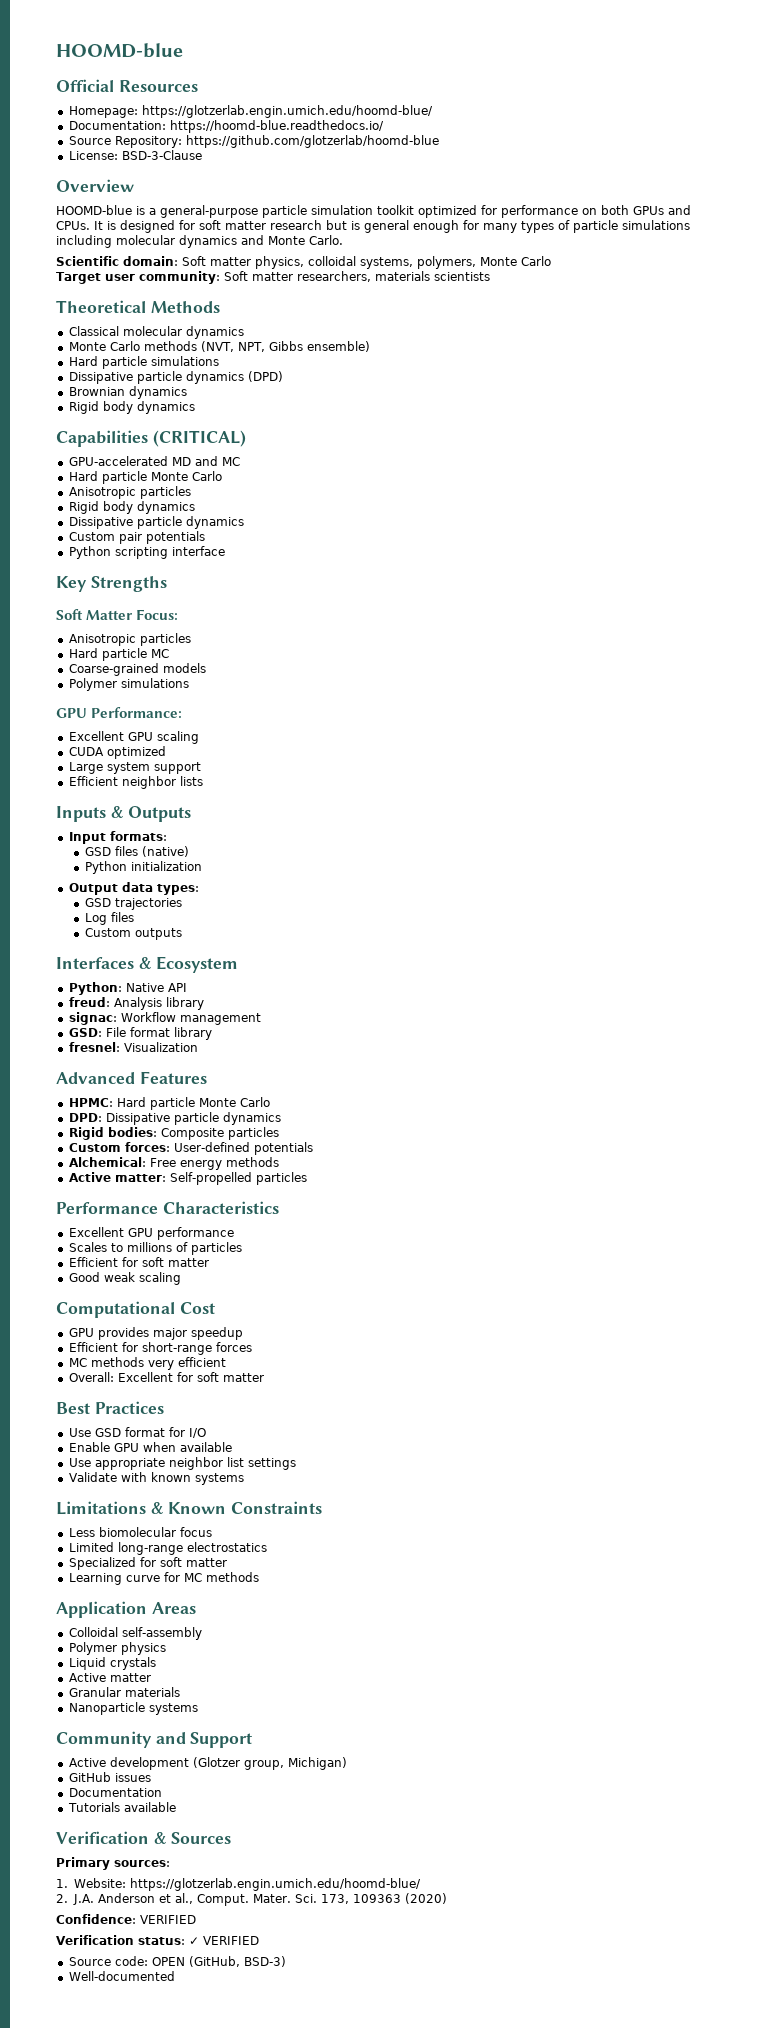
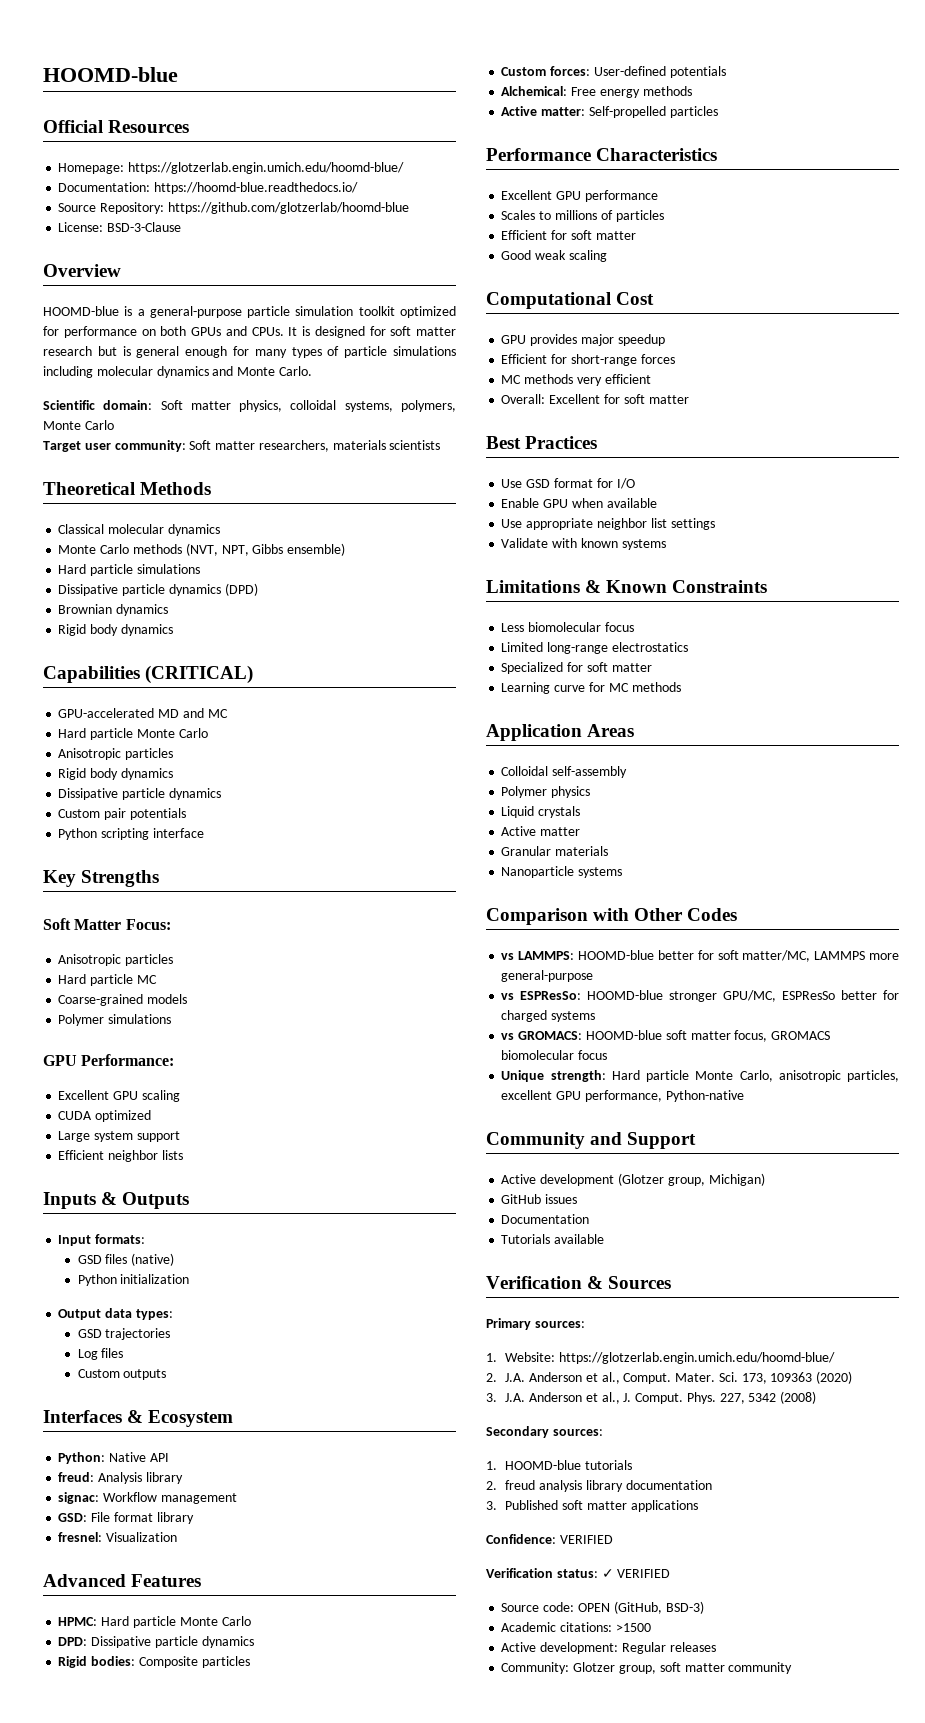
(198, 1709) none -> [486,908,738,925] [501,950,899,962] [501,970,594,982] [501,990,899,1002] [501,1010,596,1022] [501,1030,831,1042] [501,1050,608,1060] [501,1070,899,1082] [501,1090,744,1102] // Comparison with Other Codes // vs LAMMPS: HOOMD-blue better for soft matter/MC, LAMMPS more general-purpose // vs ESPResSo: HOOMD-blue stronger GPU/MC, ESPResSo better for charged systems // vs GROMACS: HOOMD-blue soft matter focus, GROMACS biomolecular focus // Unique strength: Hard particle Monte Carlo, anisotropic particles, excellent GPU performance, Python-native
(447, 1898) none -> [486,1391,817,1404] [486,1426,603,1438] [486,1460,633,1470] [486,1480,712,1492] [486,1500,698,1512] // 3. J.A. Anderson et al., J. Comput. Phys. 227, 5342 (2008) // Secondary sources: // 1. HOOMD-blue tutorials // 2. freud analysis library documentation // 3. Published soft matter applications
[68,1971,175,1981] Well-documented -> [501,1622,651,1632] [501,1642,716,1654] [501,1662,793,1674] Academic citations: >1500 // Active development: Regular releases // Community: Glotzer group, soft matter community

